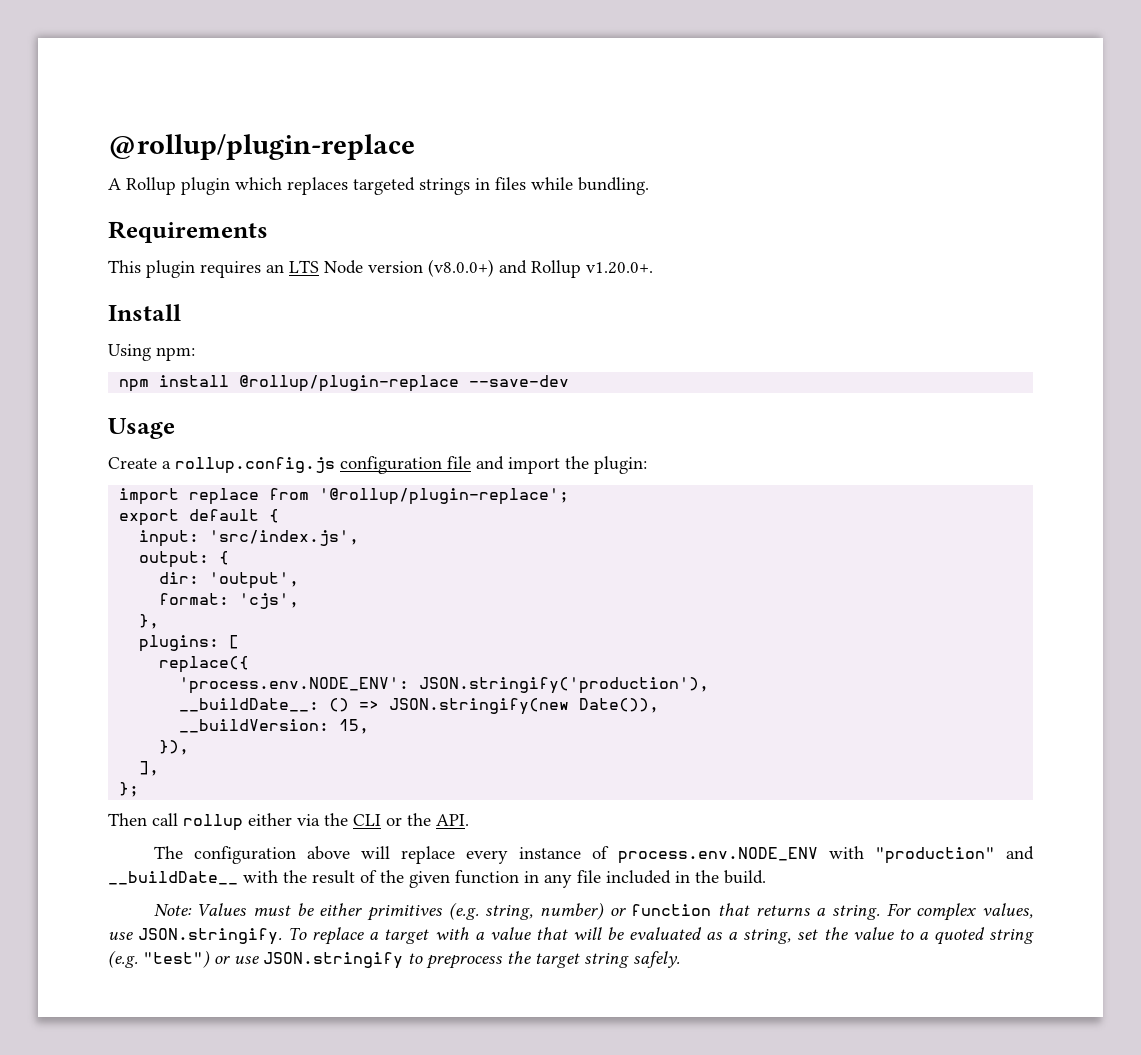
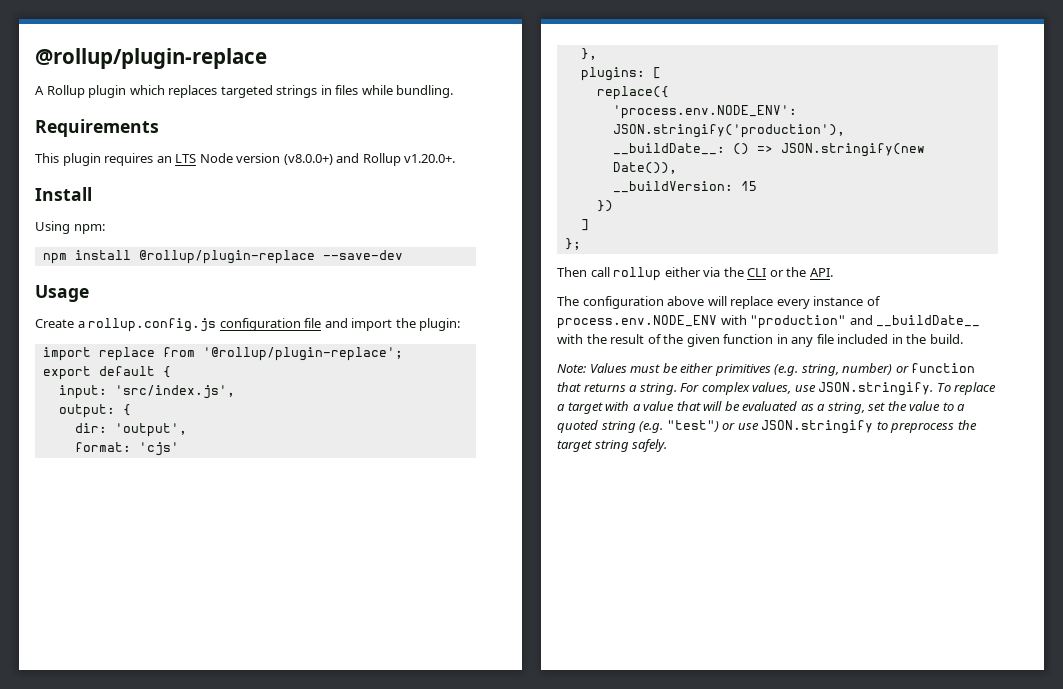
[239,593,300,609] 'cjs', -> [138,442,179,456] 'cjs'
[339,719,370,734] [159,740,190,755] [139,761,160,776] 15, // }), // ], -> [740,181,757,191] [596,200,613,212] [580,219,589,231] 15 // }) // ]

